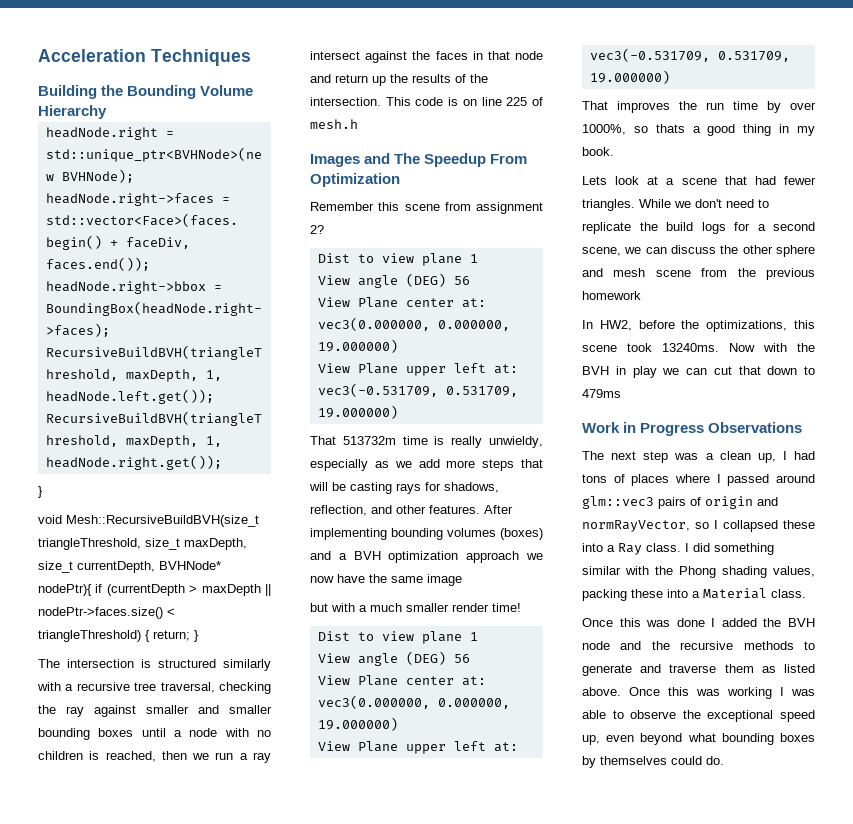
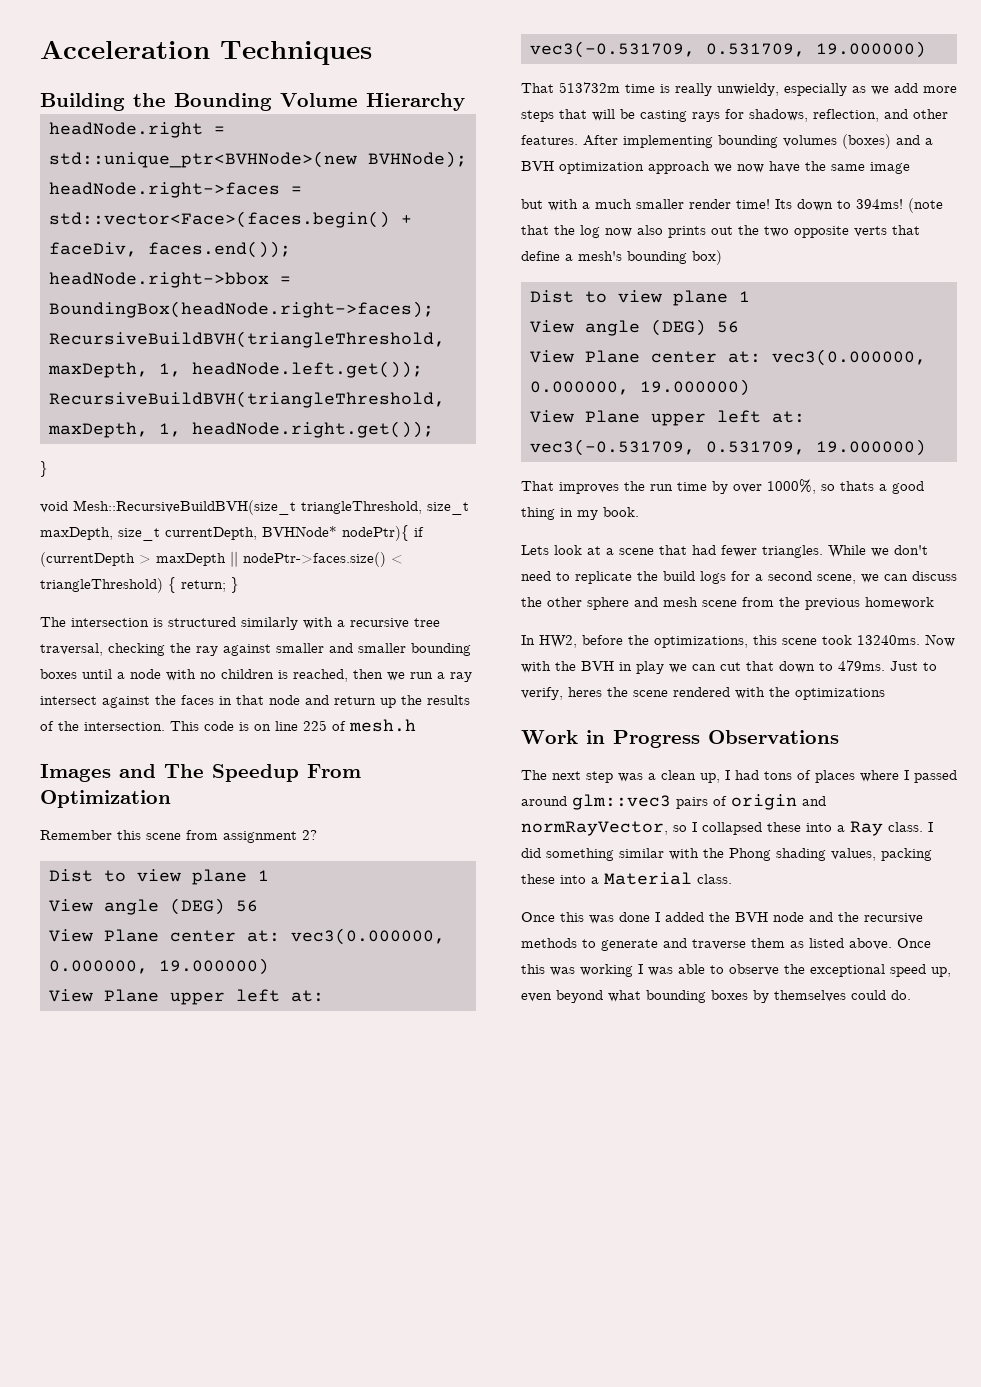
(521, 607) none -> [775,198,943,213] [521,225,920,238] [521,250,722,265] Its down to 394ms! (note that the log now also prints out the two opposite verts that define a mesh's bounding box)
[582,389,621,398] 479ms -> [838,660,937,671] [521,687,885,700] 479ms. Just to verify, heres the scene rendered with the optimizations

